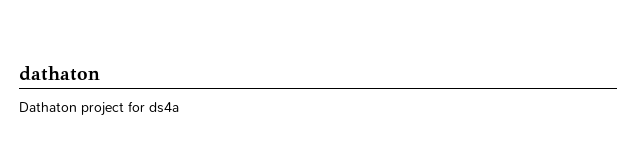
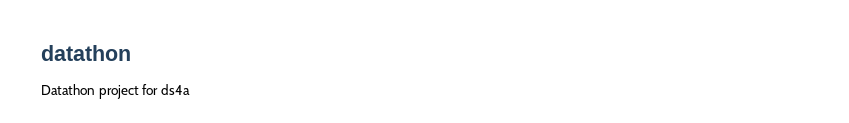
[19,66,100,81] [19,102,77,112] dathaton // Dathaton -> [41,45,131,61] [41,84,95,95] datathon // Datathon

